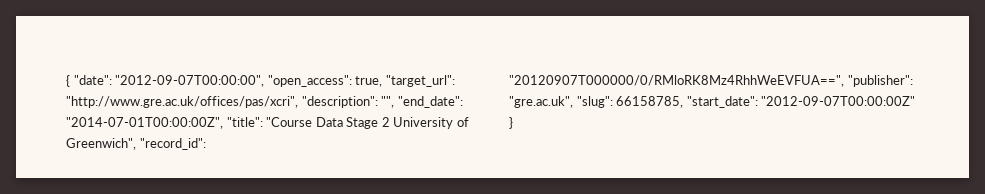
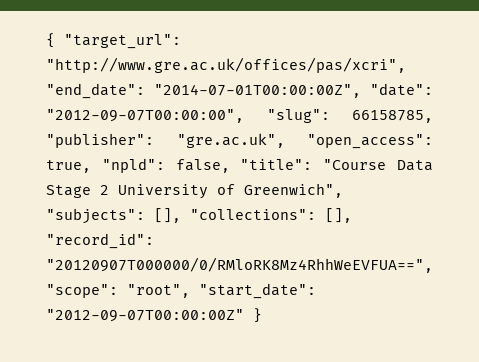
[73,75,455,87] [66,96,463,108] [66,117,223,129] "date": "2012-09-07T00:00:00", "open_access": true, "target_url": "http://www.gre.ac.uk/offices/pas/xcri", "description": "", "end_date": "2014-07-01T00:00:00Z", -> [64,34,181,49] [46,57,406,73] [46,83,433,99] [46,109,433,123] [46,133,433,149] [46,158,230,173] "target_url": "http://www.gre.ac.uk/offices/pas/xcri", "end_date": "2014-07-01T00:00:00Z", "date": "2012-09-07T00:00:00", "slug": 66158785, "publisher": "gre.ac.uk", "open_access": true, "npld": false,
[139,138,206,150] [509,75,913,87] [509,96,684,108] "record_id": "20120907T000000/0/RMloRK8Mz4RhhWeEVFUA==", "publisher": "gre.ac.uk", "slug": 66158785, -> [46,208,352,224] [46,233,154,249] [46,257,433,273] [46,284,190,298] "subjects": [], "collections": [], "record_id": "20120907T000000/0/RMloRK8Mz4RhhWeEVFUA==", "scope": "root",

